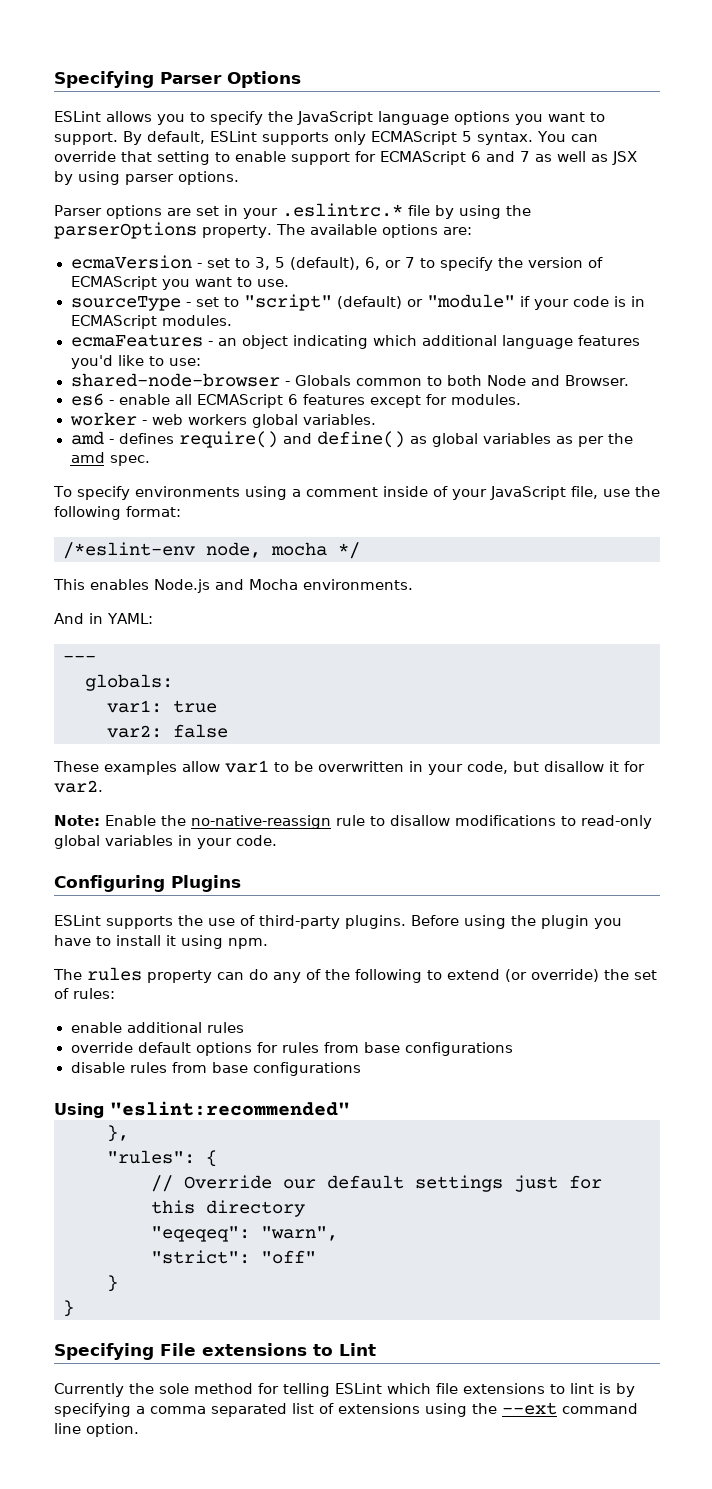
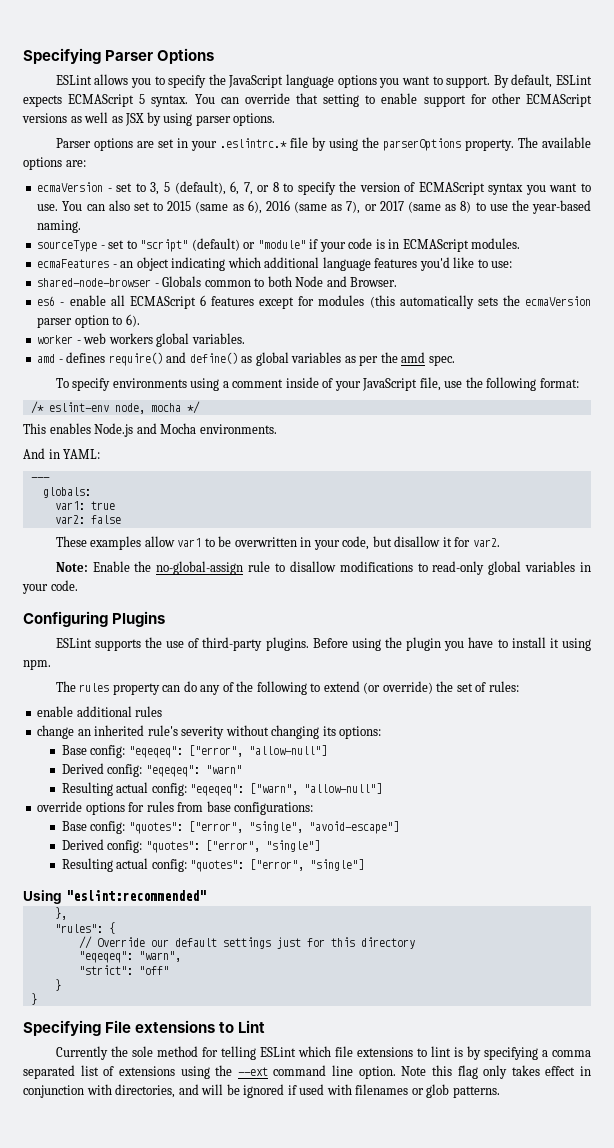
[262,131,366,145] supports only -> [23,95,62,107] expects
[380,151,530,165] ECMAScript 6 and 7 -> [491,93,593,107] [22,113,67,123] other ECMAScript versions
[384,257,415,268] or 7 -> [243,182,279,195] 7, or 8
(157, 283) none -> [488,183,524,195] syntax
(289, 283) none -> [62,200,592,214] [37,220,82,233] You can also set to 2015 (same as 6), 2016 (same as 7), or 2017 (same as 8) to use the year-based naming.
[450,394,521,405] modules. -> [318,295,591,309] [37,314,140,328] modules (this automatically sets the ecmaVersion parser option to 6).
[63,542,195,559] /*eslint-env -> [30,401,109,414] /* eslint-env
[191,815,331,829] no-native-reassign -> [156,561,244,575] no-global-assign
[70,1042,191,1053] // override default -> [37,725,382,739] [61,745,327,758] [61,763,242,777] [61,782,383,796] [37,801,83,812] // change an inherited rule's severity without changing its options: // Base config: "eqeqeq": ["error", "allow-null"] // Derived config: "eqeqeq": "warn" // Resulting actual config: "eqeqeq": ["warn", "allow-null"] // override
[404,1042,513,1056] [70,1062,361,1076] configurations // disable rules from base configurations -> [234,802,314,815] [61,821,399,834] [61,839,320,853] [61,858,365,872] configurations: // Base config: "quotes": ["error", "single", "avoid-escape"] // Derived config: "quotes": ["error", "single"] // Resulting actual config: "quotes": ["error", "single"]
(139, 1430) none -> [401,1065,591,1079] [23,1084,500,1098] Note this flag only takes effect in conjunction with directories, and will be ignored if used with filenames or glob patterns.

